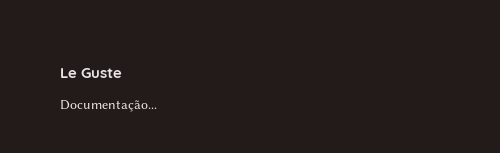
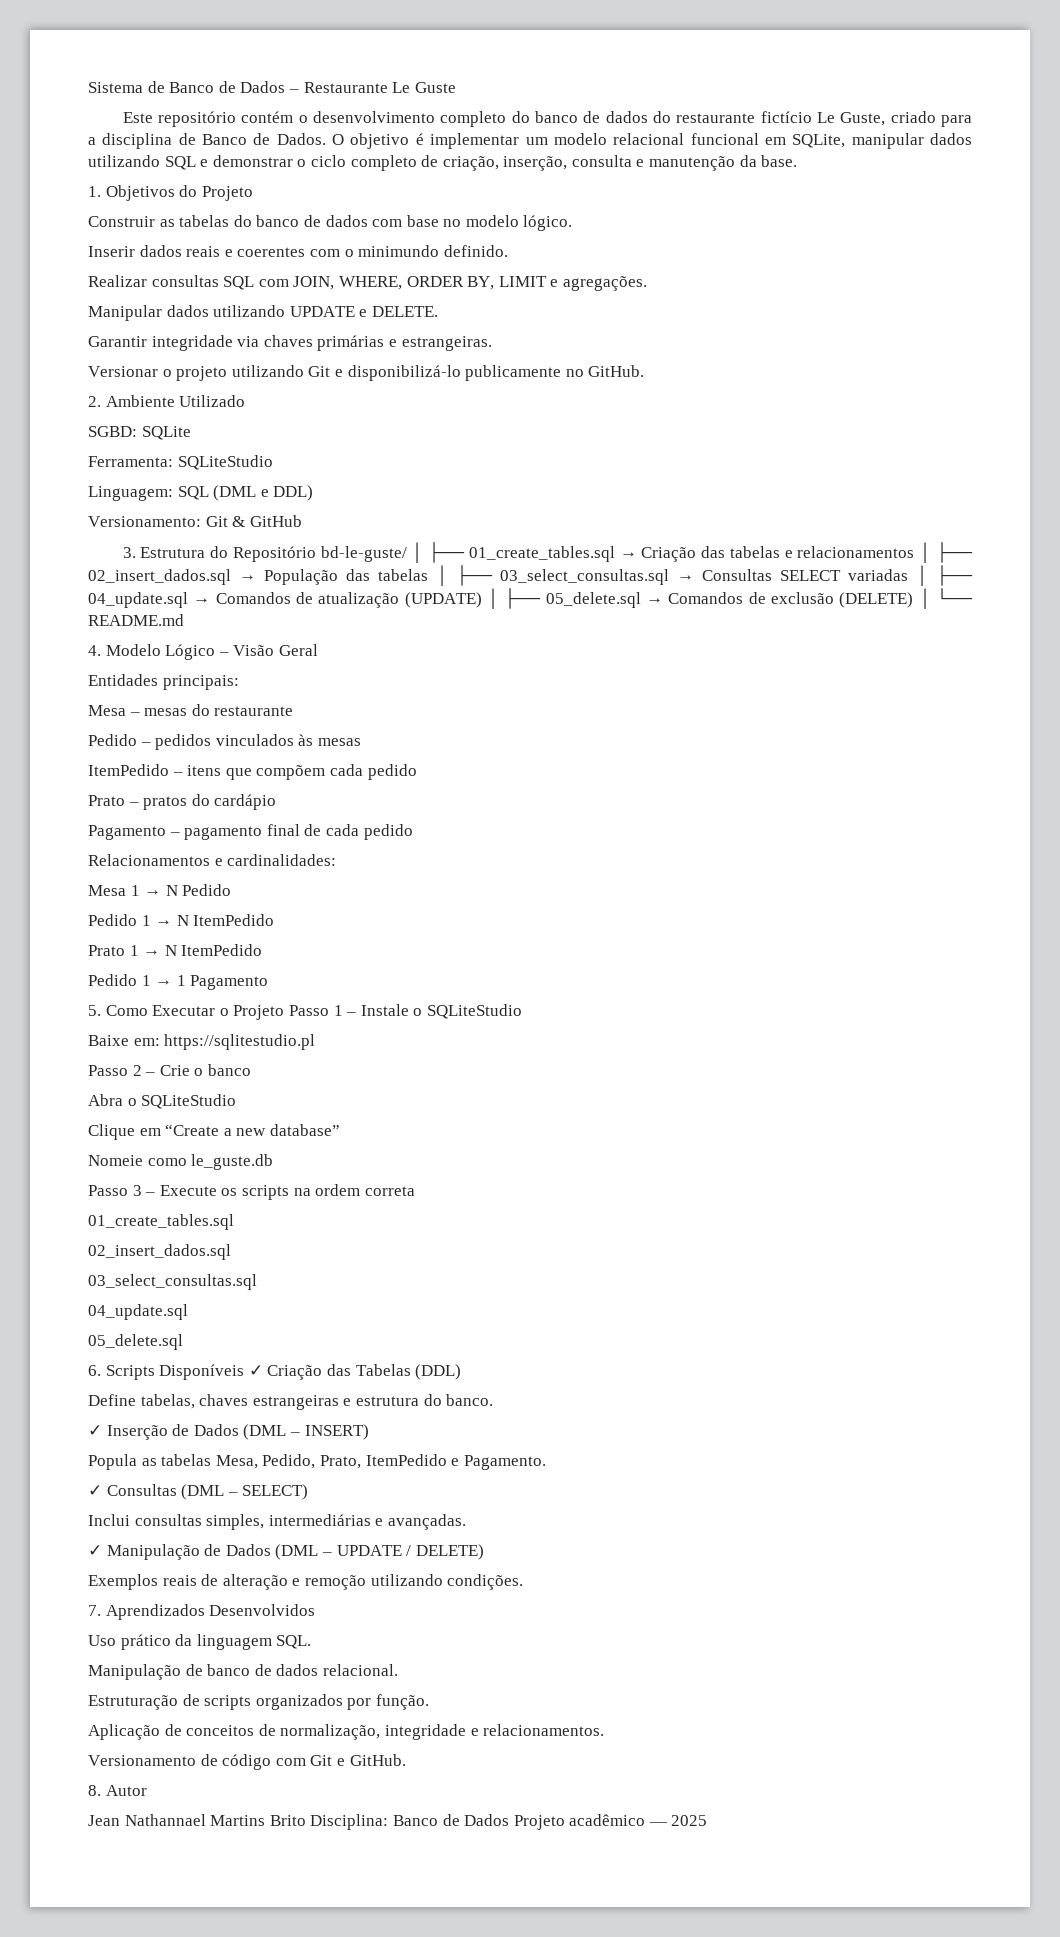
[60,68,123,78] [60,100,157,112] Le Guste // Documentação... -> [88,81,456,93] [122,111,972,127] [88,133,973,149] [88,155,798,171] [88,185,253,201] [88,215,573,231] [88,245,508,257] [88,275,647,291] [88,305,438,321] [88,335,492,351] [88,365,645,381] [88,395,246,407] [88,426,191,440] [88,455,273,470] [88,485,314,501] [88,515,302,527] [122,542,973,563] [88,565,973,586] [88,588,974,609] [88,614,184,626] [88,644,318,660] [88,674,239,690] [88,704,294,716] [88,734,361,750] [88,764,417,780] [88,794,277,810] [88,824,413,840] [88,854,337,866] [88,884,232,896] [88,914,275,926] [88,944,263,956] [88,974,269,990] [88,1004,522,1020] [88,1034,316,1050] [88,1064,251,1076] [88,1094,237,1109] [88,1124,340,1140] [88,1154,274,1170] [88,1184,415,1200] [88,1214,234,1230] [88,1244,231,1260] [88,1274,257,1290] [88,1304,188,1320] [88,1334,183,1350] [88,1364,462,1380] [88,1394,494,1410] [88,1424,369,1440] [88,1454,546,1470] [88,1484,309,1500] [88,1514,466,1530] [88,1544,484,1560] [88,1574,524,1590] [88,1604,316,1620] [88,1634,312,1650] [88,1664,398,1680] [88,1694,429,1710] [88,1724,605,1740] [88,1754,406,1770] [88,1785,147,1796] [88,1814,708,1830] Sistema de Banco de Dados – Restaurante Le Guste // Este repositório contém o desenvolvimento completo do banco de dados do restaurante fictício Le Guste, criado para a disciplina de Banco de Dados. O objetivo é implementar um modelo relacional funcional em SQLite, manipular dados utilizando SQL e demonstrar o ciclo completo de criação, inserção, consulta e manutenção da base. // 1. Objetivos do Projeto // Construir as tabelas do banco de dados com base no modelo lógico. // Inserir dados reais e coerentes com o minimundo definido. // Realizar consultas SQL com JOIN, WHERE, ORDER BY, LIMIT e agregações. // Manipular dados utilizando UPDATE e DELETE. // Garantir integridade via chaves primárias e estrangeiras. // Versionar o projeto utilizando Git e disponibilizá-lo publicamente no GitHub. // 2. Ambiente Utilizado // SGBD: SQLite // Ferramenta: SQLiteStudio // Linguagem: SQL (DML e DDL) // Versionamento: Git & GitHub // 3. Estrutura do Repositório bd-le-guste/ │ ├── 01_create_tables.sql → Criação das tabelas e relacionamentos │ ├── 02_insert_dados.sql → População das tabelas │ ├── 03_select_consultas.sql → Consultas SELECT variadas │ ├── 04_update.sql → Comandos de atualização (UPDATE) │ ├── 05_delete.sql → Comandos de exclusão (DELETE) │ └── README.md // 4. Modelo Lógico – Visão Geral // Entidades principais: // Mesa – mesas do restaurante // Pedido – pedidos vinculados às mesas // ItemPedido – itens que compõem cada pedido // Prato – pratos do cardápio // Pagamento – pagamento final de cada pedido // Relacionamentos e cardinalidades: // Mesa 1 → N Pedido // Pedido 1 → N ItemPedido // Prato 1 → N ItemPedido // Pedido 1 → 1 Pagamento // 5. Como Executar o Projeto Passo 1 – Instale o SQLiteStudio // Baixe em: https://sqlitestudio.pl // Passo 2 – Crie o banco // Abra o SQLiteStudio // Clique em “Create a new database” // Nomeie como le_guste.db // Passo 3 – Execute os scripts na ordem correta // 01_create_tables.sql // 02_insert_dados.sql // 03_select_consultas.sql // 04_update.sql // 05_delete.sql // 6. Scripts Disponíveis ✓ Criação das Tabelas (DDL) // Define tabelas, chaves estrangeiras e estrutura do banco. // ✓ Inserção de Dados (DML – INSERT) // Popula as tabelas Mesa, Pedido, Prato, ItemPedido e Pagamento. // ✓ Consultas (DML – SELECT) // Inclui consultas simples, intermediárias e avançadas. // ✓ Manipulação de Dados (DML – UPDATE / DELETE) // Exemplos reais de alteração e remoção utilizando condições. // 7. Aprendizados Desenvolvidos // Uso prático da linguagem SQL. // Manipulação de banco de dados relacional. // Estruturação de scripts organizados por função. // Aplicação de conceitos de normalização, integridade e relacionamentos. // Versionamento de código com Git e GitHub. // 8. Autor // Jean Nathannael Martins Brito Disciplina: Banco de Dados Projeto acadêmico — 2025

